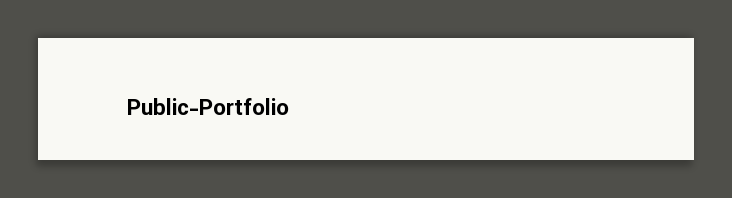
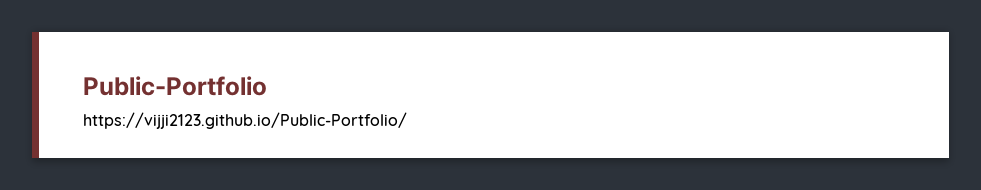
(289, 106) none -> [83,112,407,129] // https://vijji2123.github.io/Public-Portfolio/

